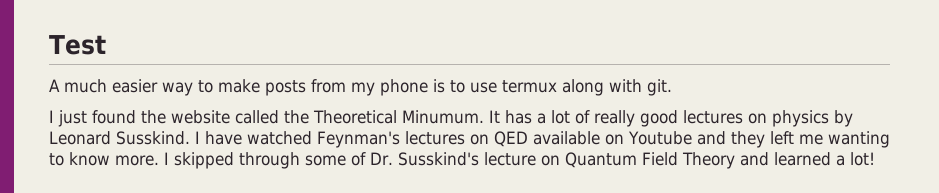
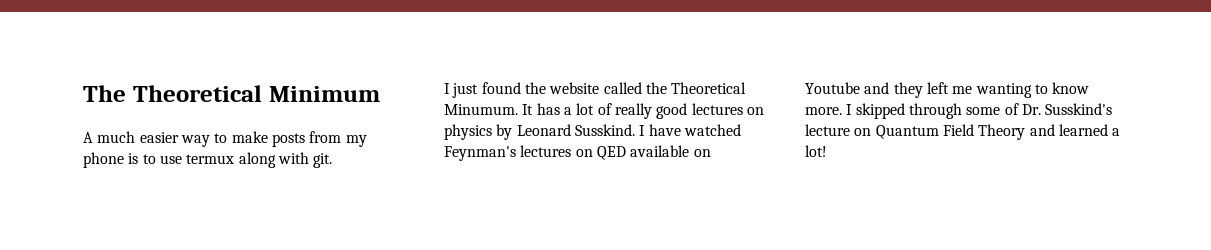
[49,35,106,55] Test -> [83,85,380,102] The Theoretical Minimum

